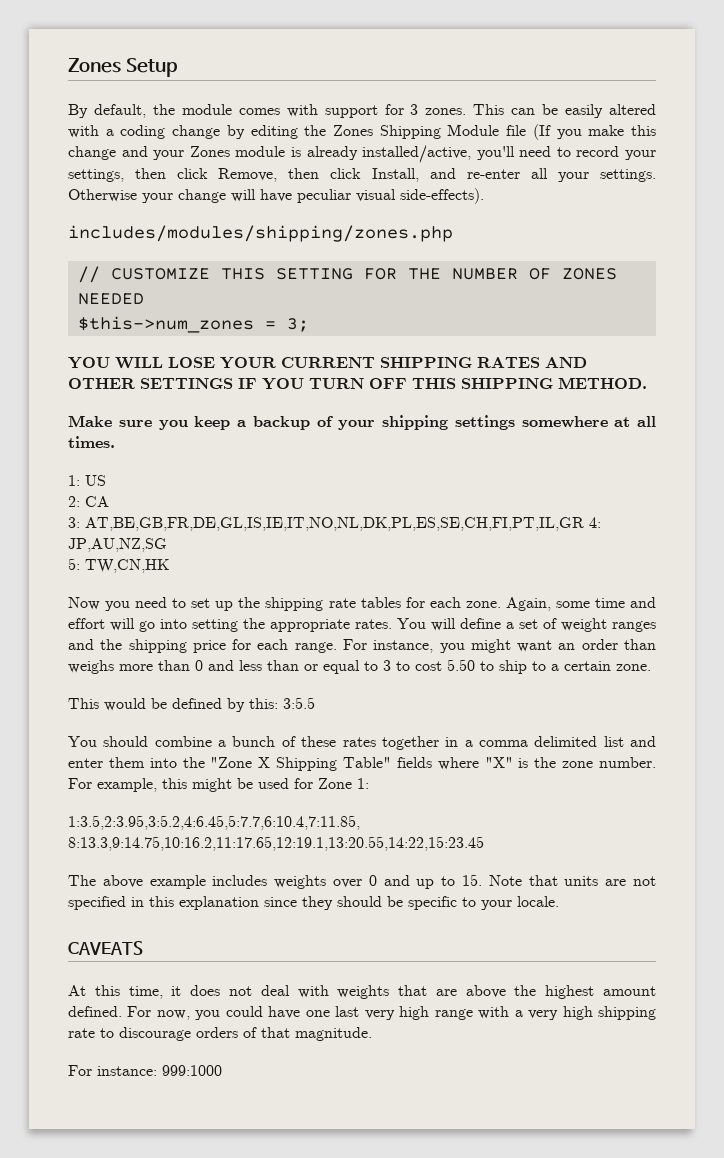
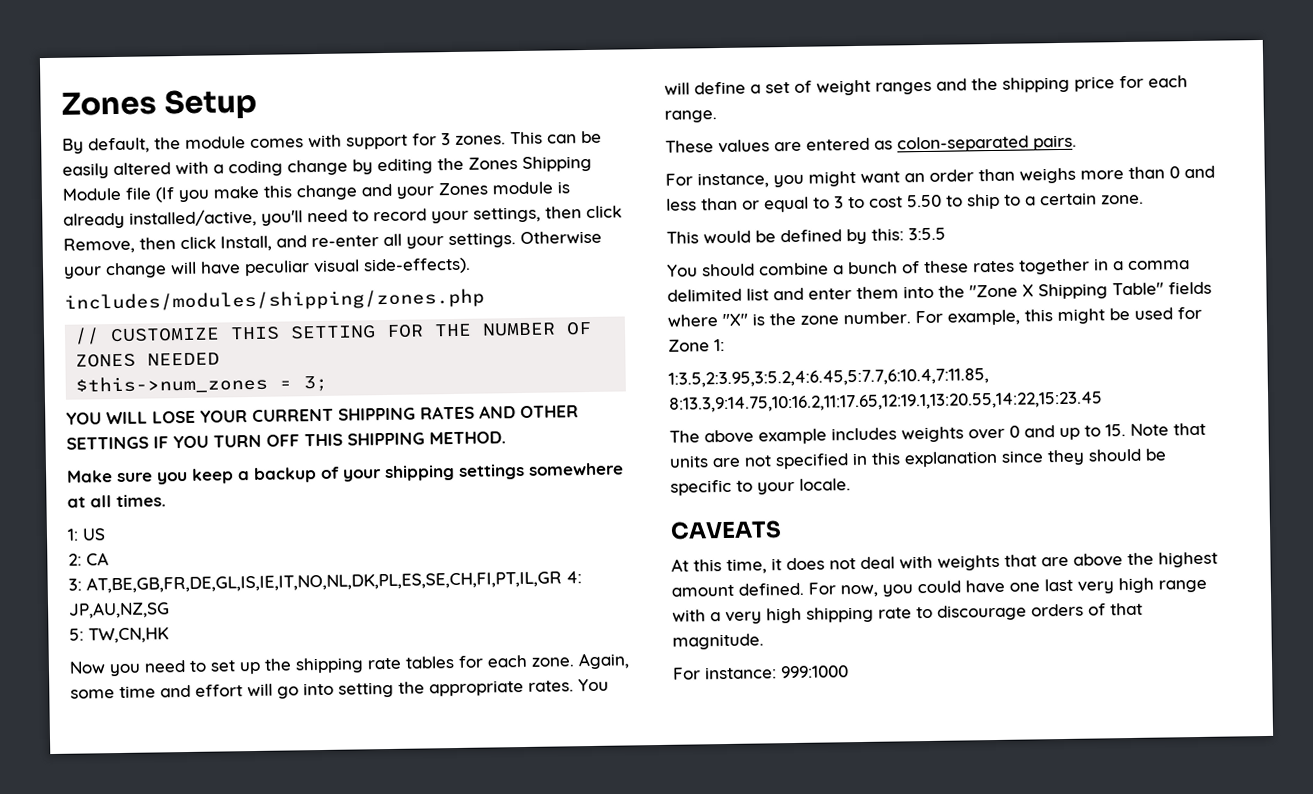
(337, 647) none -> [665,134,1077,154] // These values are entered as colon-separated pairs. //

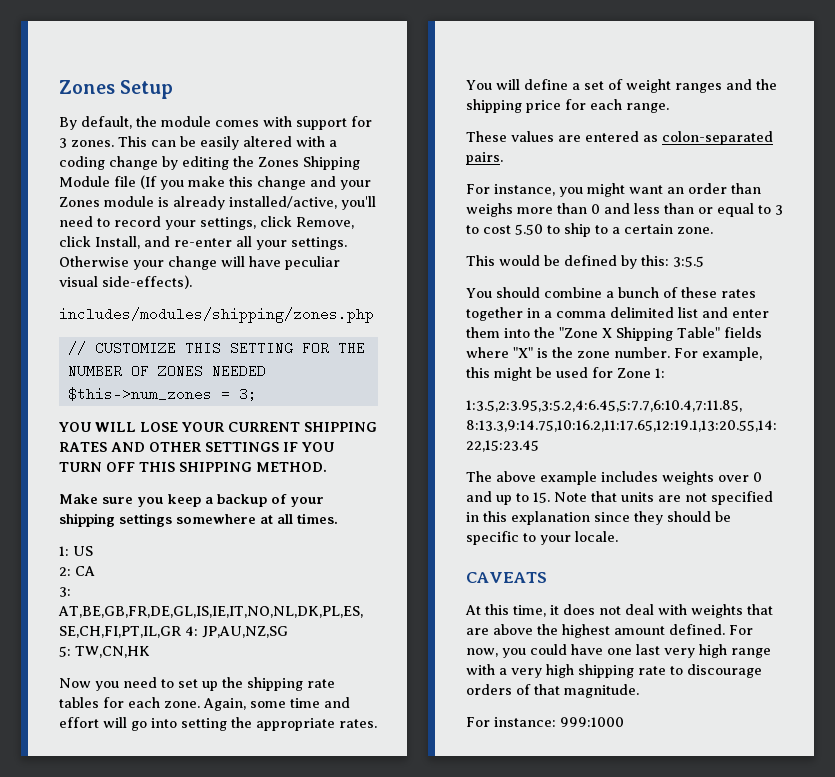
[545,206,582,219] then -> (256, 223) none
[139,237,176,250] then -> (354, 223) none

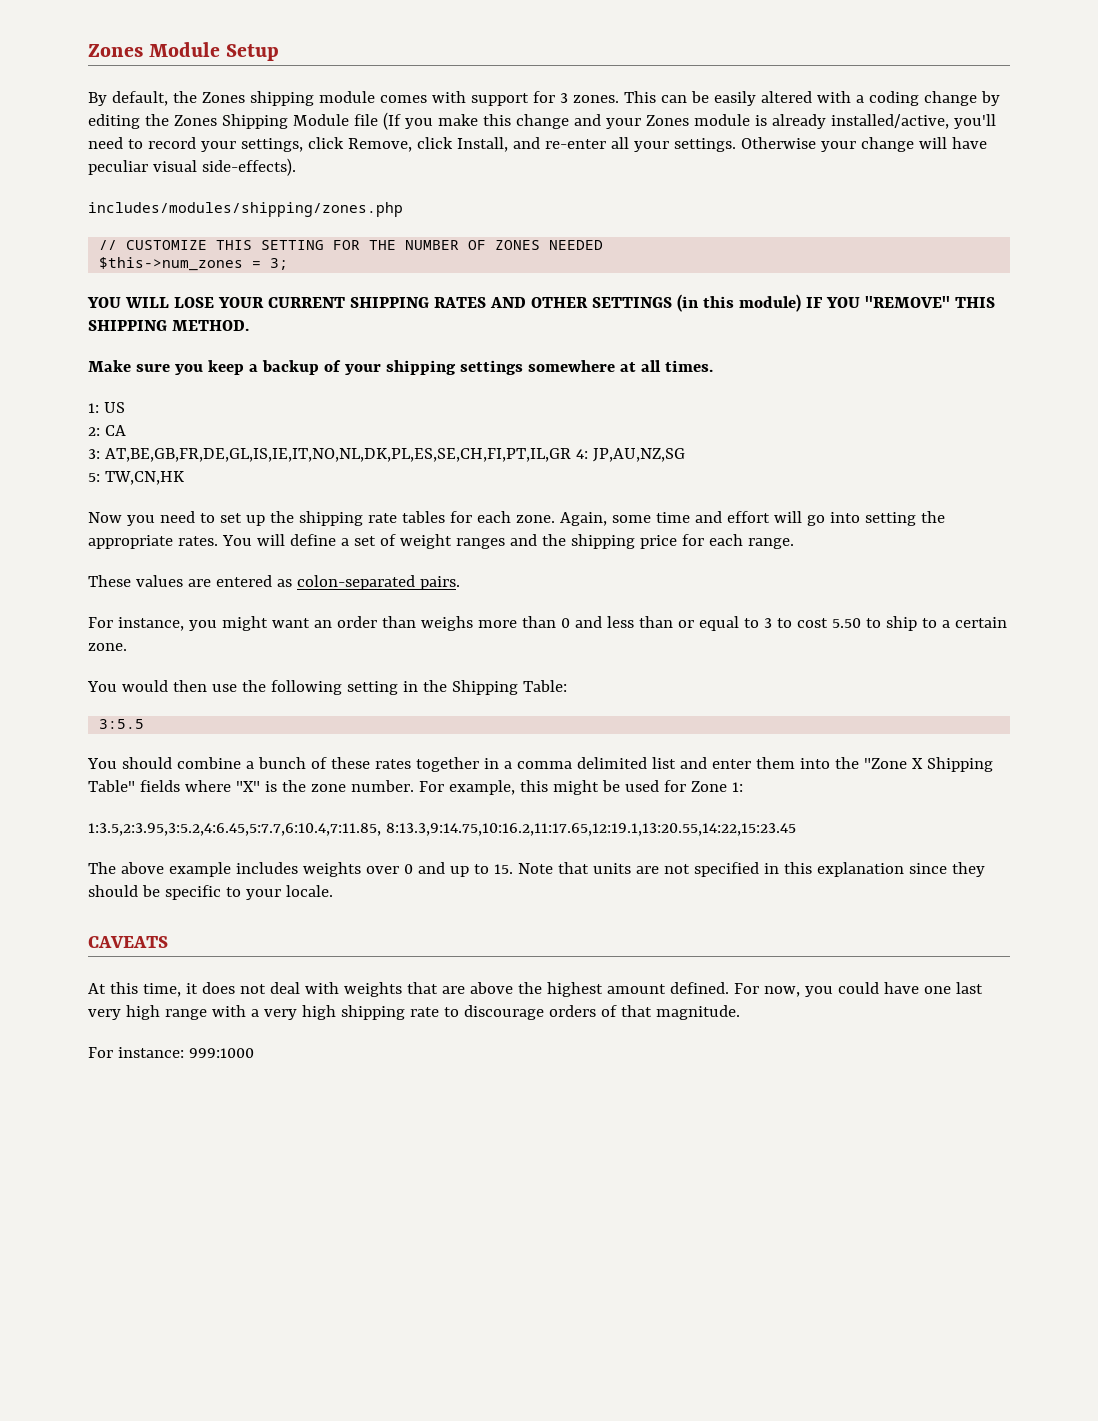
[59,80,115,94] Zones -> [88,42,221,57] Zones Module
(157, 121) none -> [201,91,314,106] Zones shipping
[283,442,334,452] [59,462,135,472] IF YOU TURN OFF -> [676,294,950,312] (in this module) IF YOU "REMOVE"
[466,255,669,269] This would be defined by this: -> [87,680,567,695] You would then use the following setting in the Shipping Table: //

